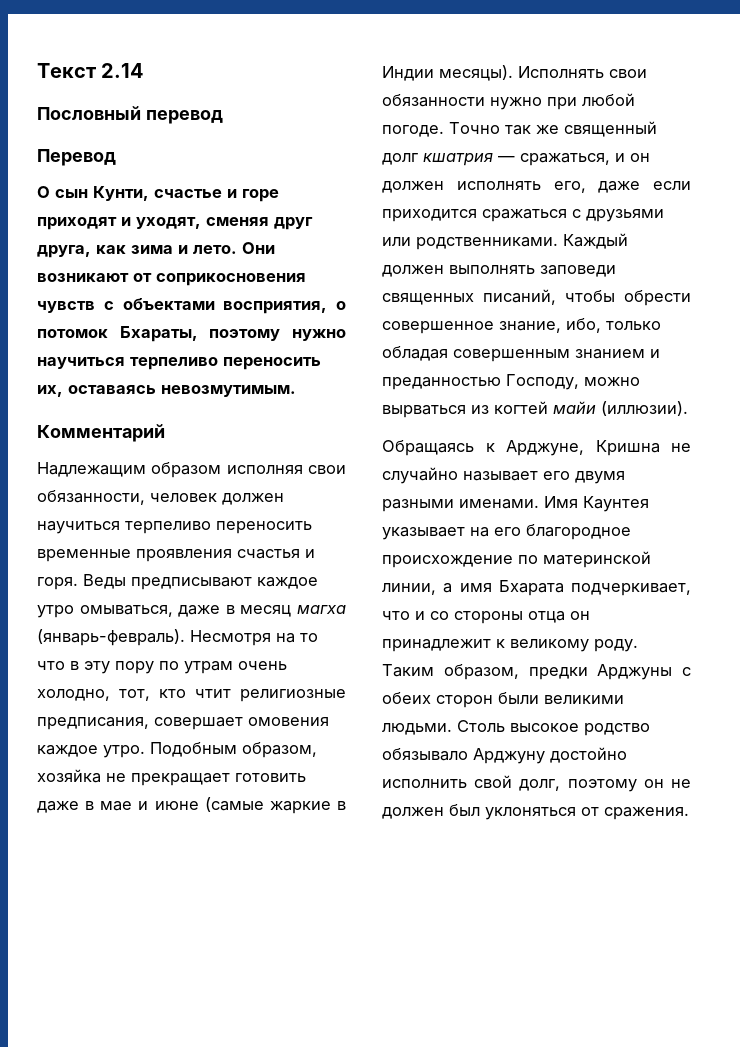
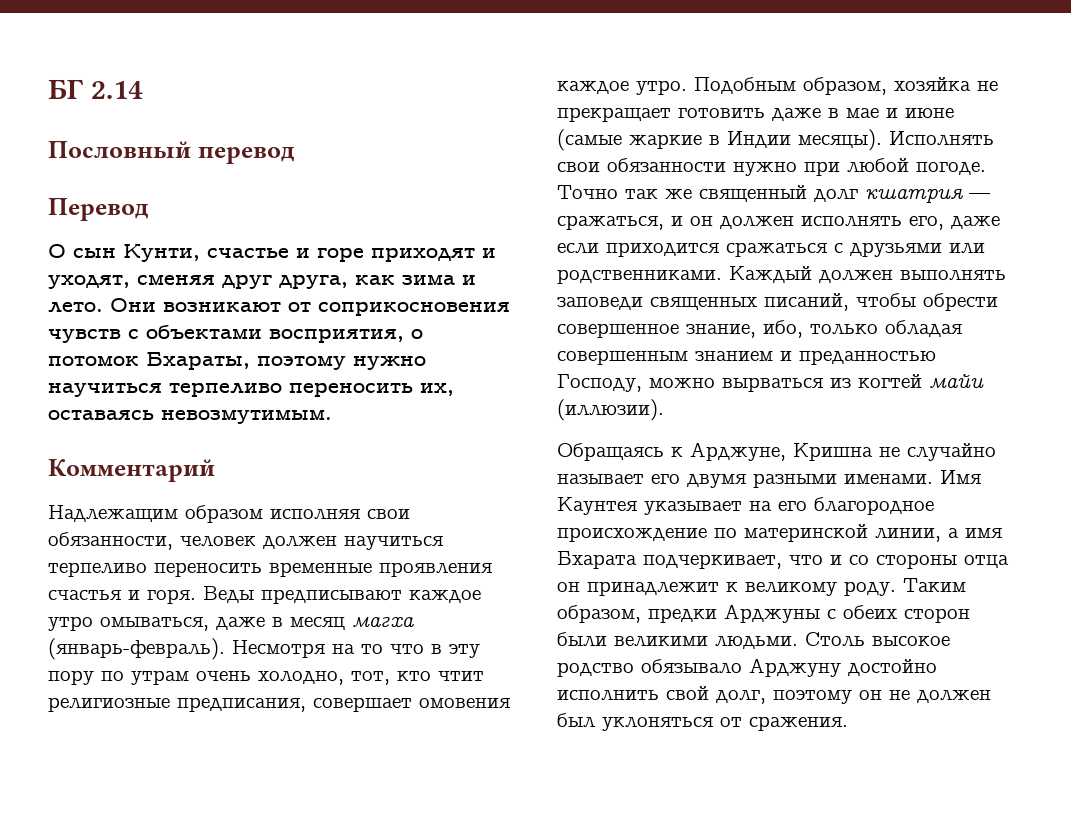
[37,63,96,78] Текст -> [48,79,83,99] БГ

